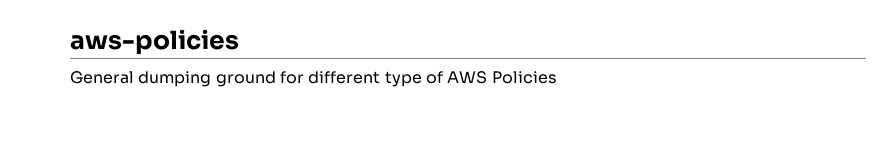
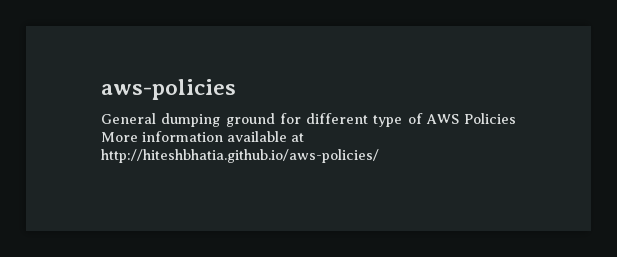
(557, 77) none -> [101,131,304,142] [101,149,379,163] More information available at http://hiteshbhatia.github.io/aws-policies/

